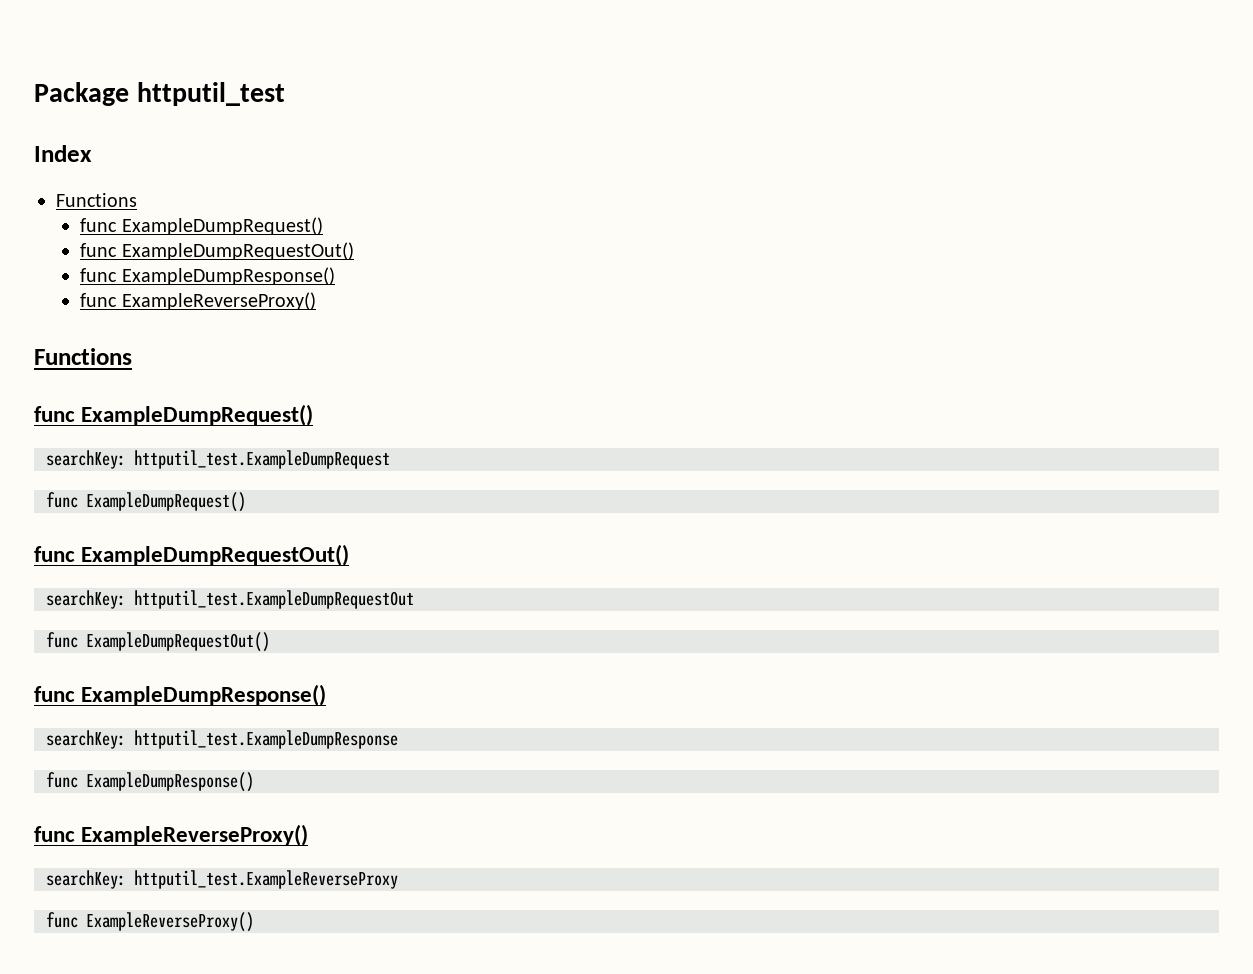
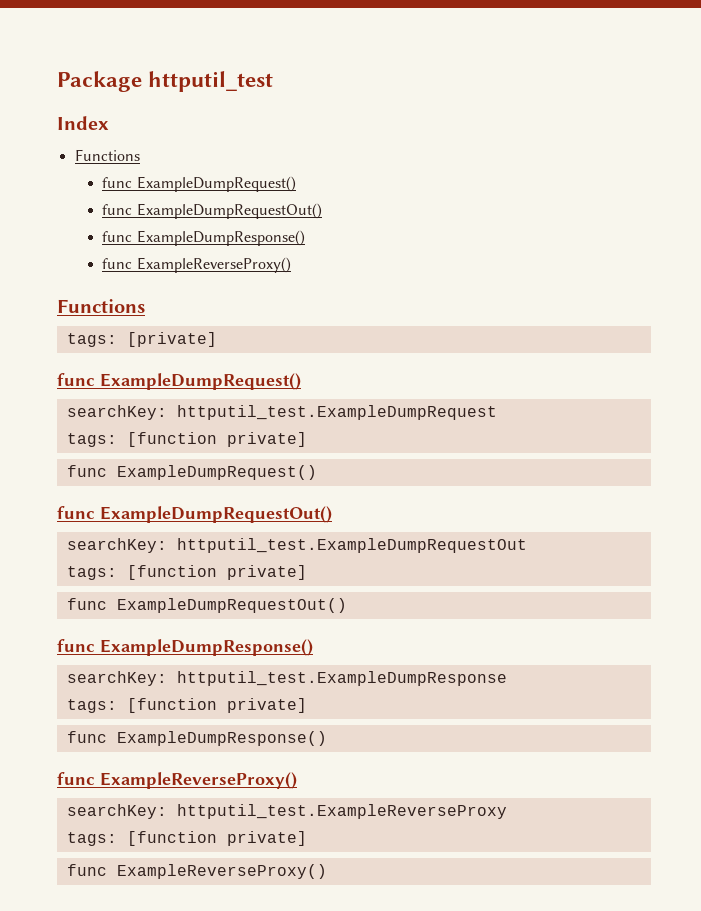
(132, 356) none -> [66,332,217,347] // tags: [private]
(390, 459) none -> [66,432,307,447] // tags: [function private]
(414, 599) none -> [66,565,307,580] // tags: [function private]
(398, 739) none -> [66,698,307,713] // tags: [function private]
(398, 879) none -> [66,831,307,846] // tags: [function private]

